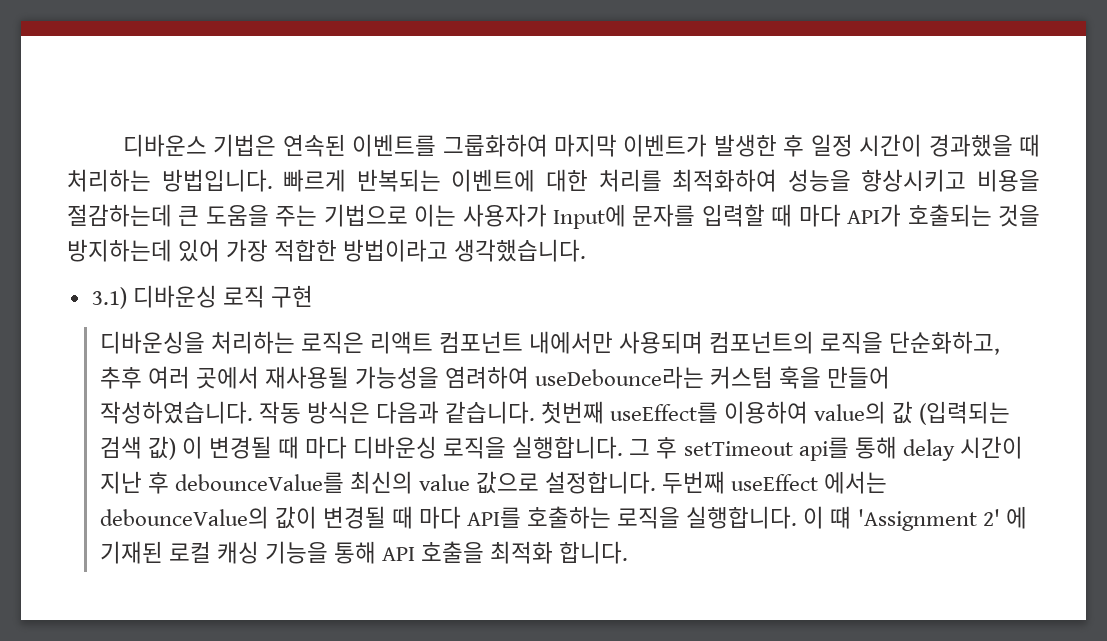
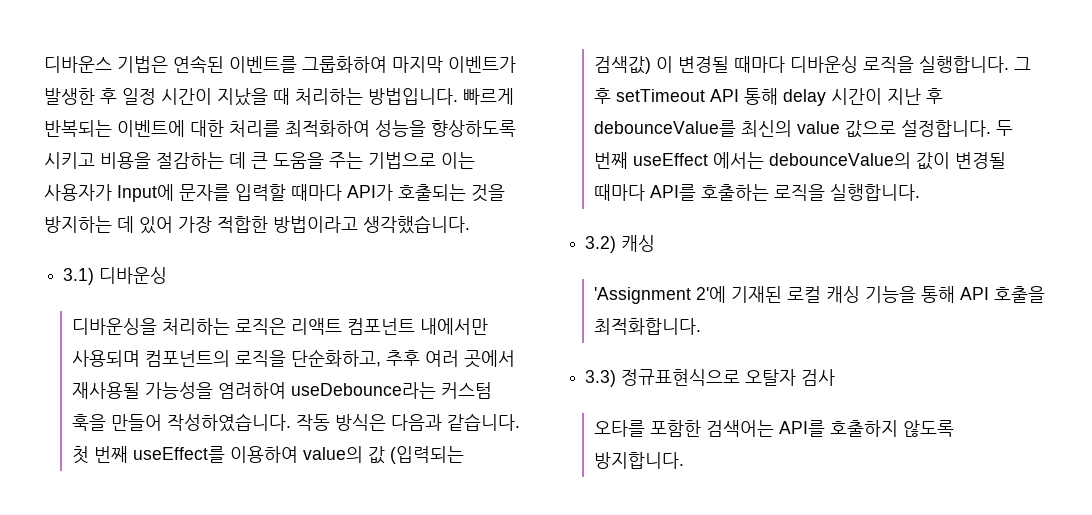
[928,134,1013,157] 경과했을 -> [217,88,268,106] 지났을
[861,169,1040,192] [67,204,172,227] 향상시키고 비용을 절감하는데 -> [431,120,516,137] [44,152,246,169] 향상하도록 시키고 비용을 절감하는 데
[771,204,841,227] 때 마다 -> [291,184,342,201] 때마다
[67,239,172,262] 방지하는데 -> [44,216,134,233] 방지하는 데
[222,285,313,308] 로직 구현 -> (168, 275) none
[541,401,605,424] 첫번째 -> [72,446,129,464] 첫 번째
[99,436,348,460] 검색 값) 이 변경될 때 마다 -> [594,56,786,74] 검색값) 이 변경될 때마다
[798,437,849,461] api를 -> [710,89,740,102] API
[662,471,726,494] 두번째 -> [996,120,1014,136] [594,152,629,169] 두 번째
[391,506,461,529] 때 마다 -> [594,184,646,201] 때마다
[803,506,1027,531] 이 떄 'Assignment 2' 에 -> [585,235,656,253] [594,286,727,304] // 3.2) 캐싱 // 'Assignment 2'에
[490,541,629,564] 최적화 합니다. -> [594,318,702,335] [585,369,836,387] [594,420,955,437] [594,452,685,469] 최적화합니다. // 3.3) 정규표현식으로 오탈자 검사 // 오타를 포함한 검색어는 API를 호출하지 않도록 방지합니다.

